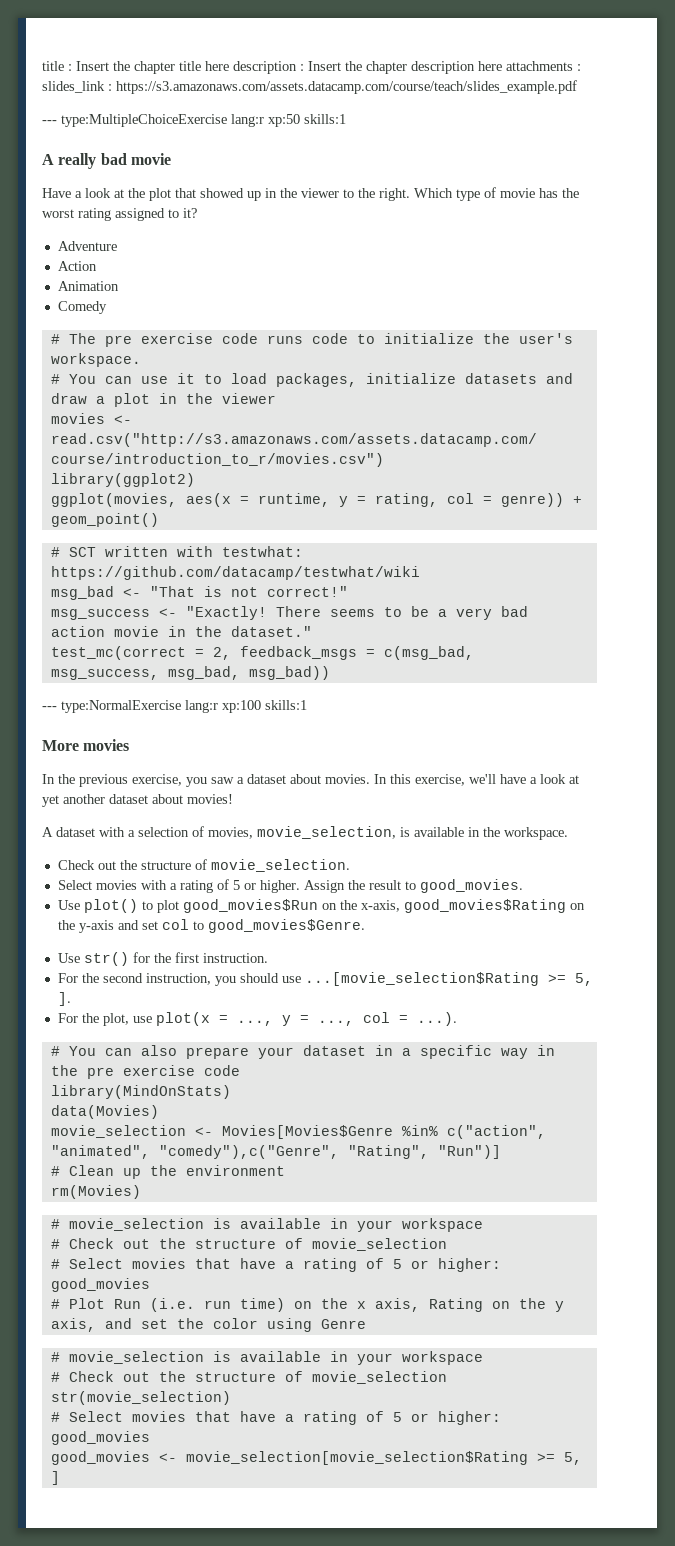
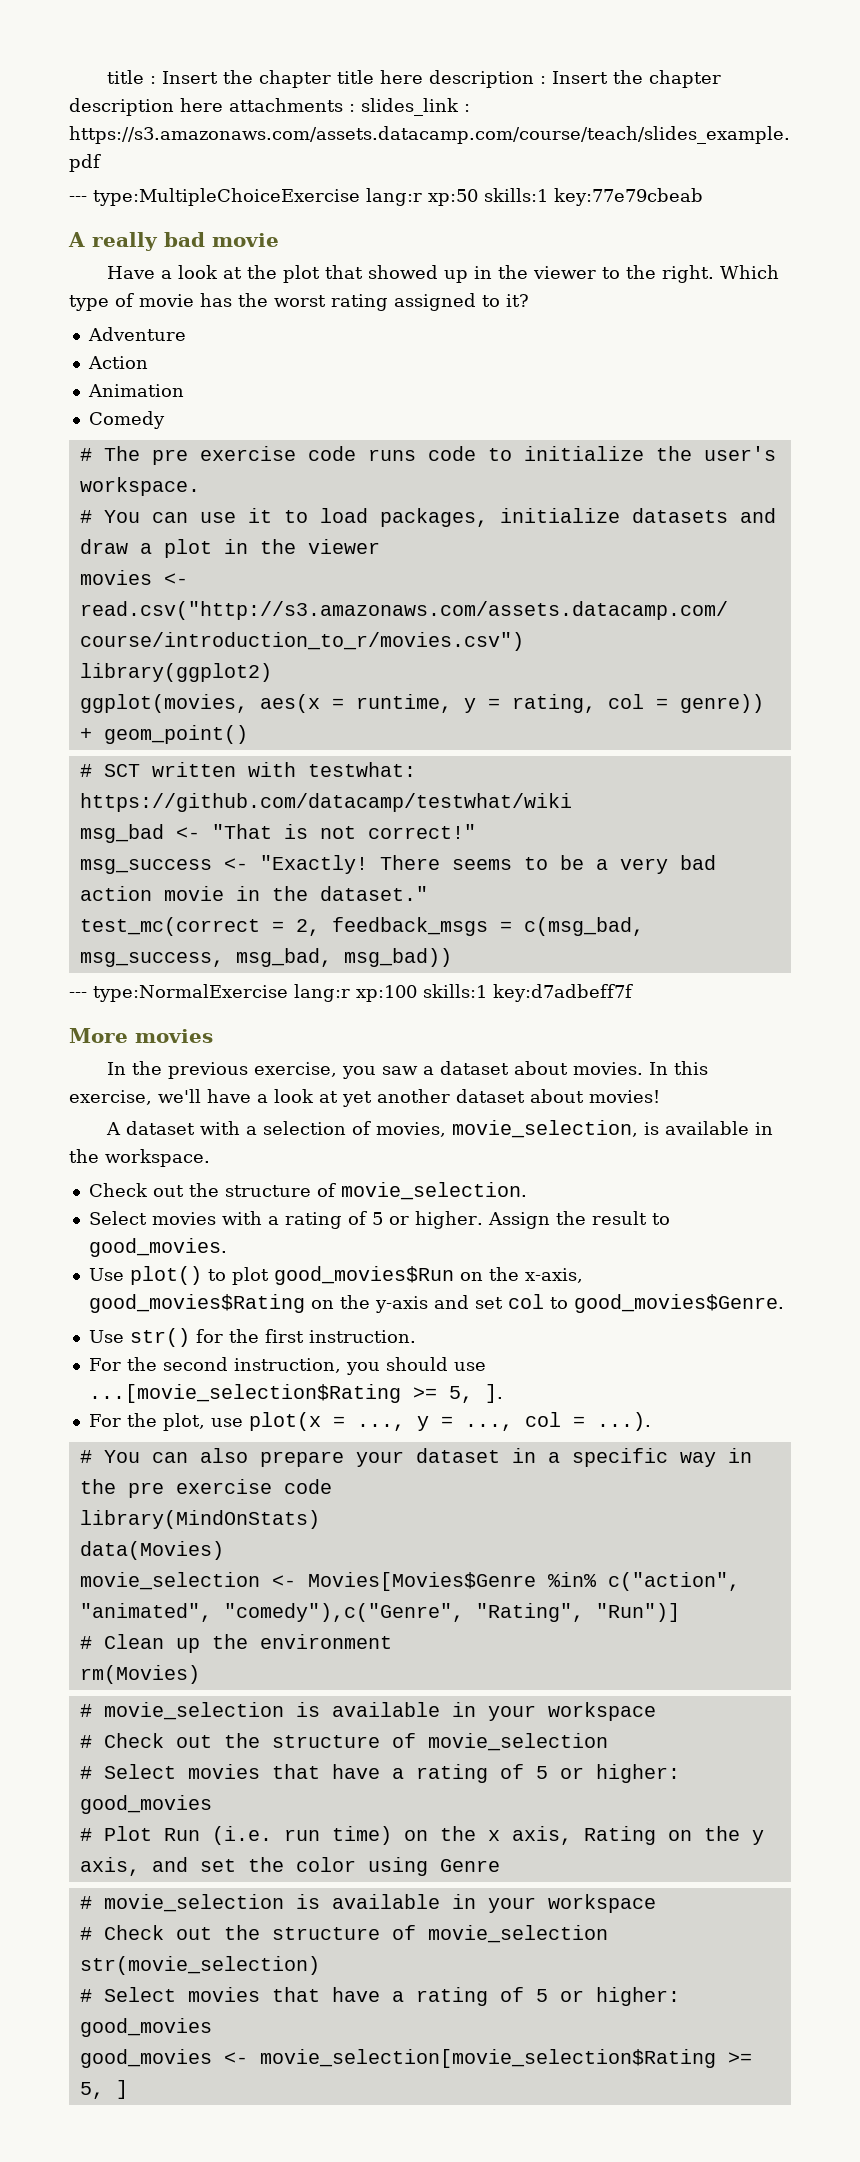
(346, 119) none -> [554,188,703,206] key:77e79cbeab
(307, 705) none -> [493,984,633,1002] key:d7adbeff7f

